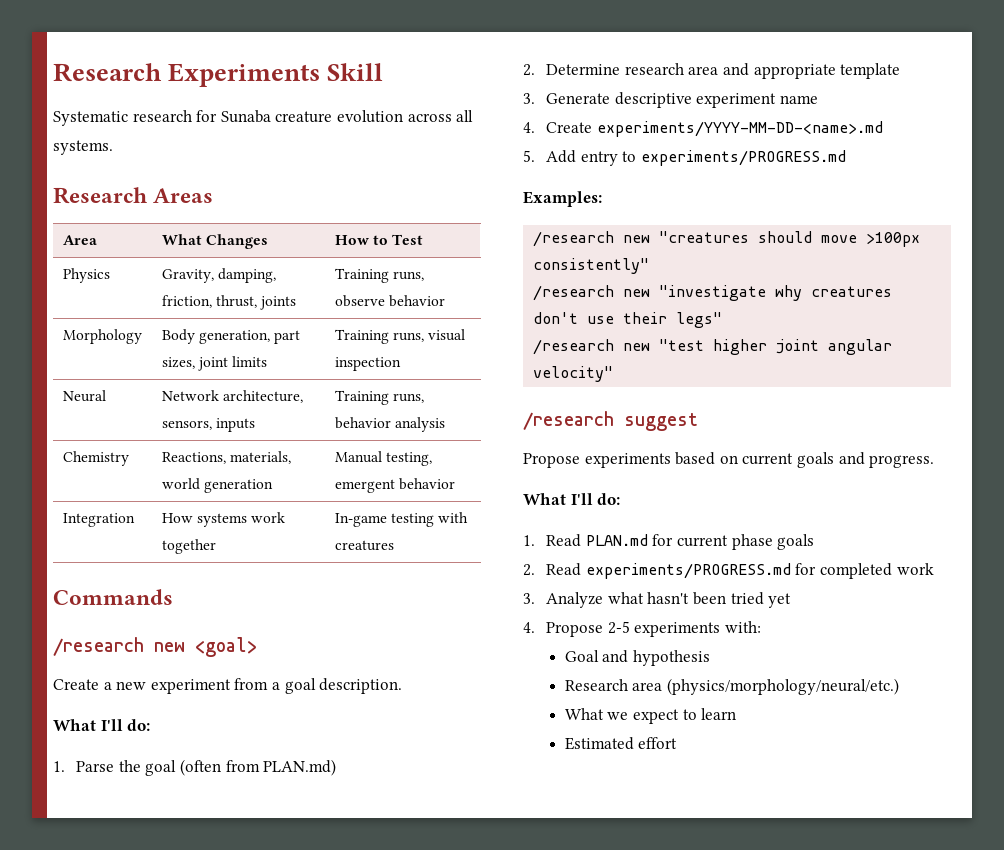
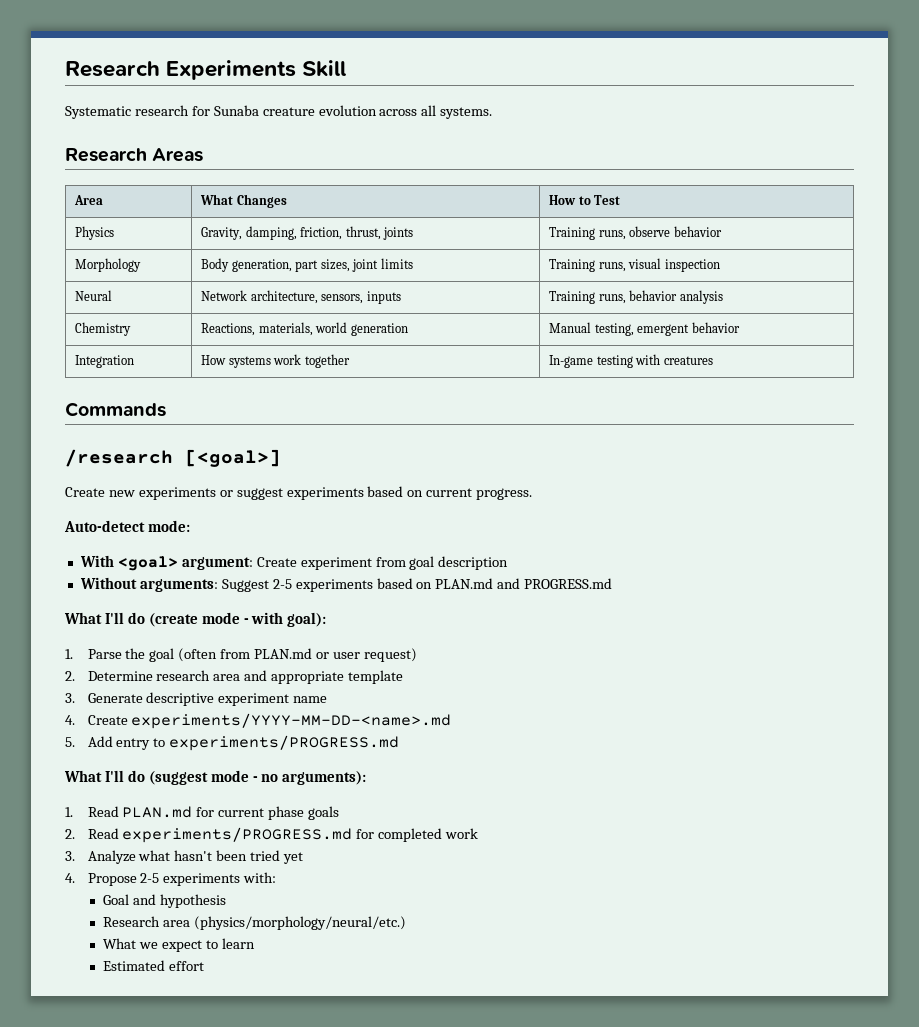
[154,637,257,657] [53,678,403,694] [53,719,151,731] new <goal> // Create a new experiment from a goal description. // What I'll do: -> [185,449,281,467] [65,486,533,500] [64,520,190,532] [79,555,509,571] [79,577,613,592] [64,612,327,627] [<goal>] // Create new experiments or suggest experiments based on current progress. // Auto-detect mode: // With <goal> argument: Create experiment from goal description // Without arguments: Suggest 2-5 experiments based on PLAN.md and PROGRESS.md // What I'll do (create mode - with goal):
[263,759,337,776] PLAN.md) -> [254,648,417,662] PLAN.md or user request)
[523,191,602,207] [533,231,921,247] [533,258,650,274] [533,285,893,301] [533,312,723,328] [533,339,893,355] [533,366,614,382] [523,411,698,431] [523,452,935,468] [523,493,621,505] Examples: // /research new "creatures should move >100px consistently" // /research new "investigate why creatures don't use their legs" // /research new "test higher joint angular velocity" // /research suggest // Propose experiments based on current goals and progress. // What I'll do: -> [64,770,367,785] What I'll do (suggest mode - no arguments):

